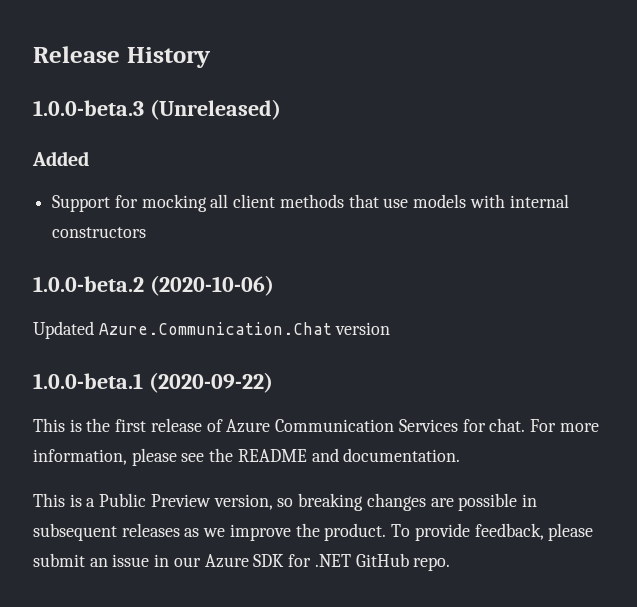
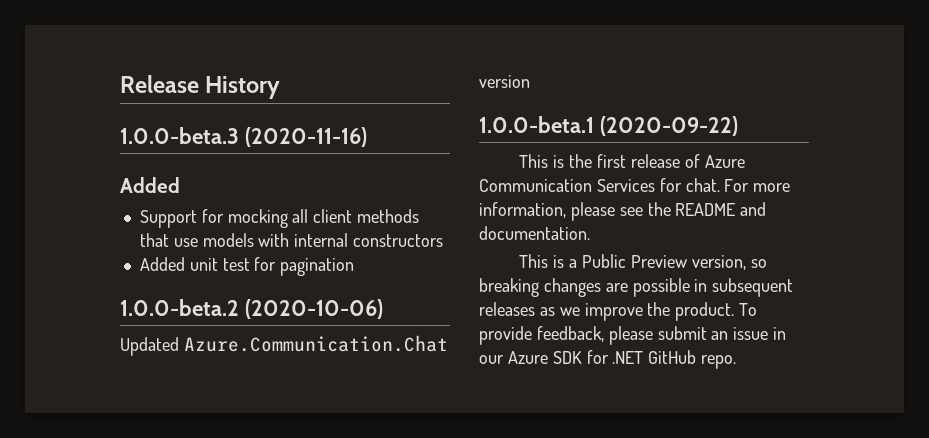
[149,99,281,120] (Unreleased) -> [244,127,367,147] (2020-11-16)
(147, 232) none -> [139,257,355,276] // Added unit test for pagination

